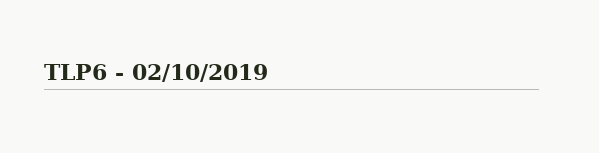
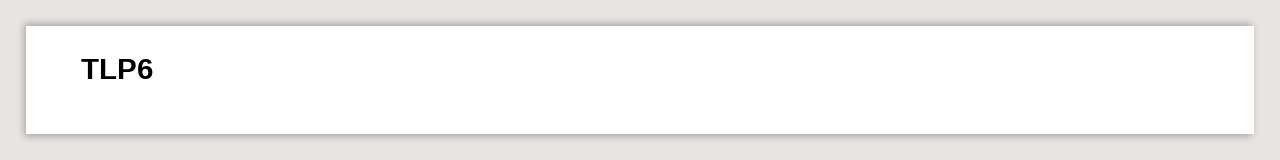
[115,64,268,82] - 02/10/2019 -> (153, 69) none

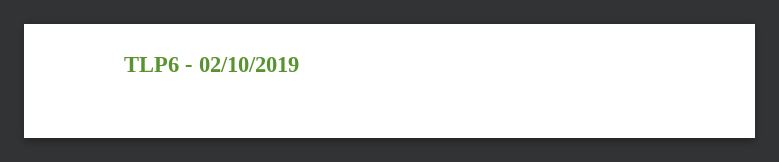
(153, 69) none -> [185,57,300,72] - 02/10/2019

